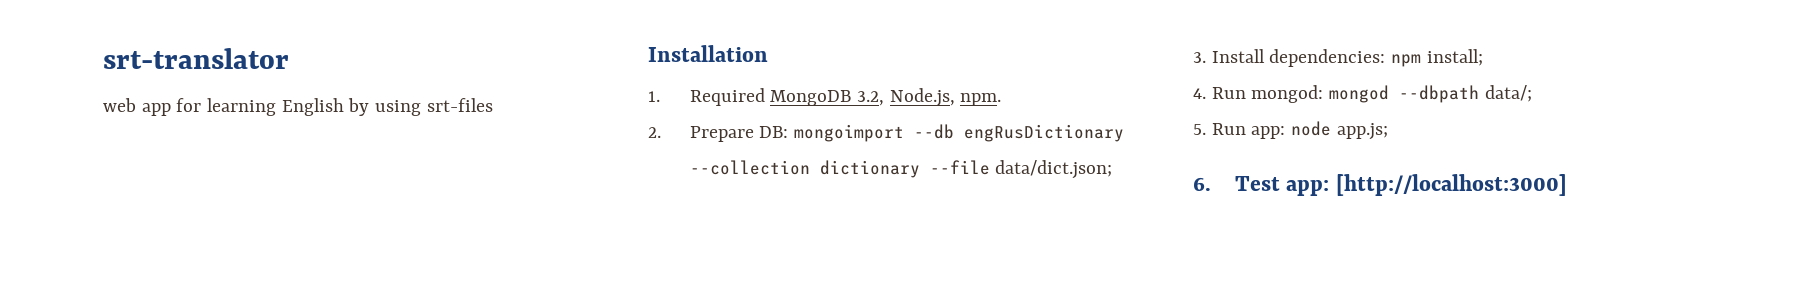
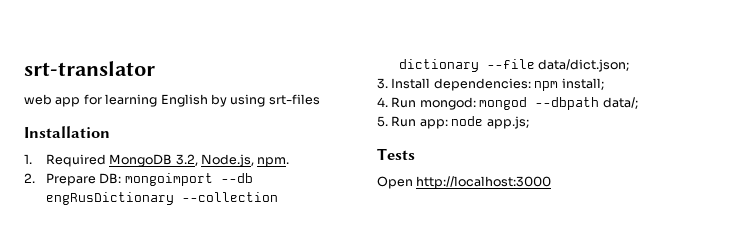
[1193,174,1567,196] 6. Test app: [http://localhost:3000] -> [377,148,415,160] [377,176,552,189] Tests // Open http://localhost:3000

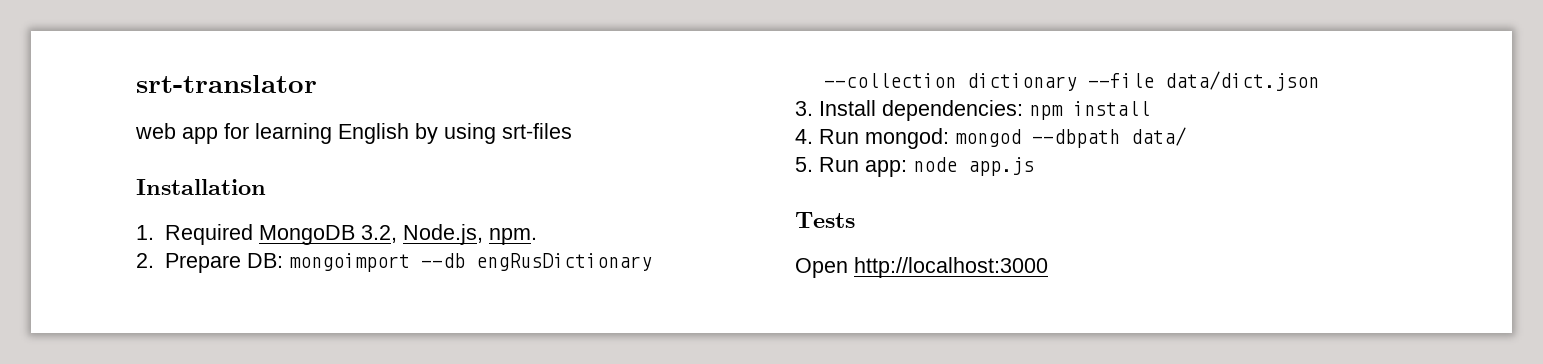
[538,59,630,72] data/dict.json; -> [1164,71,1319,91] data/dict.json
[561,78,604,90] install; -> [1073,101,1150,116] install
[602,97,638,109] data/; -> [1131,127,1186,146] data/
[486,116,529,129] app.js; -> [968,157,1034,176] app.js

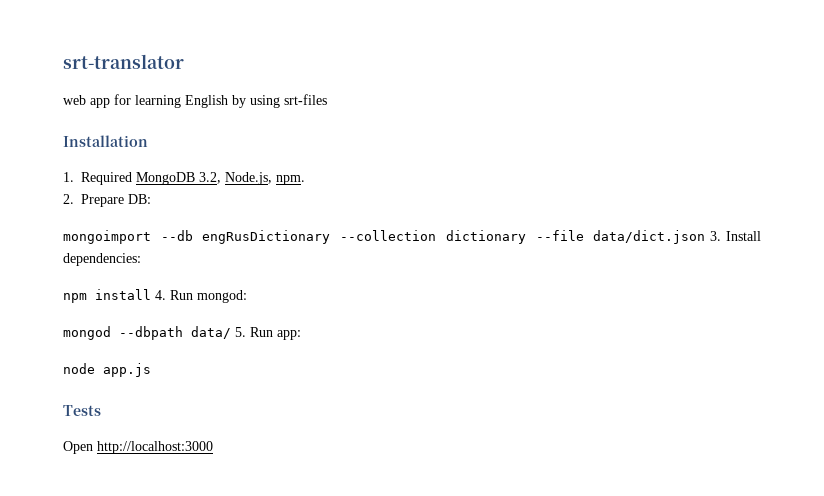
(283, 260) none -> (151, 199) //
(1319, 81) // -> (706, 237) none
(1023, 110) none -> (141, 259) //
(1150, 108) // -> (151, 294) none
(949, 138) none -> (247, 296) //
(1186, 136) // -> (231, 332) none
(907, 168) none -> (301, 335) //

